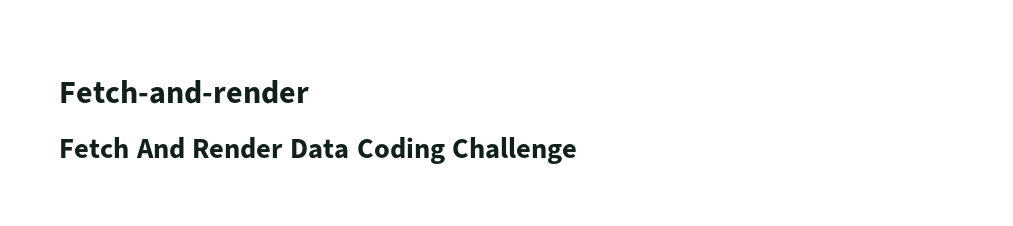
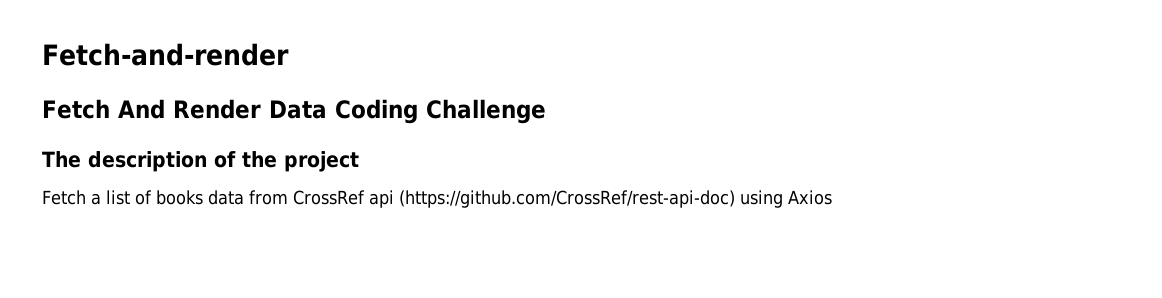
(578, 150) none -> [42,151,359,172] [42,190,832,208] // The description of the project // Fetch a list of books data from CrossRef api (https://github.com/CrossRef/rest-api-doc) using Axios

